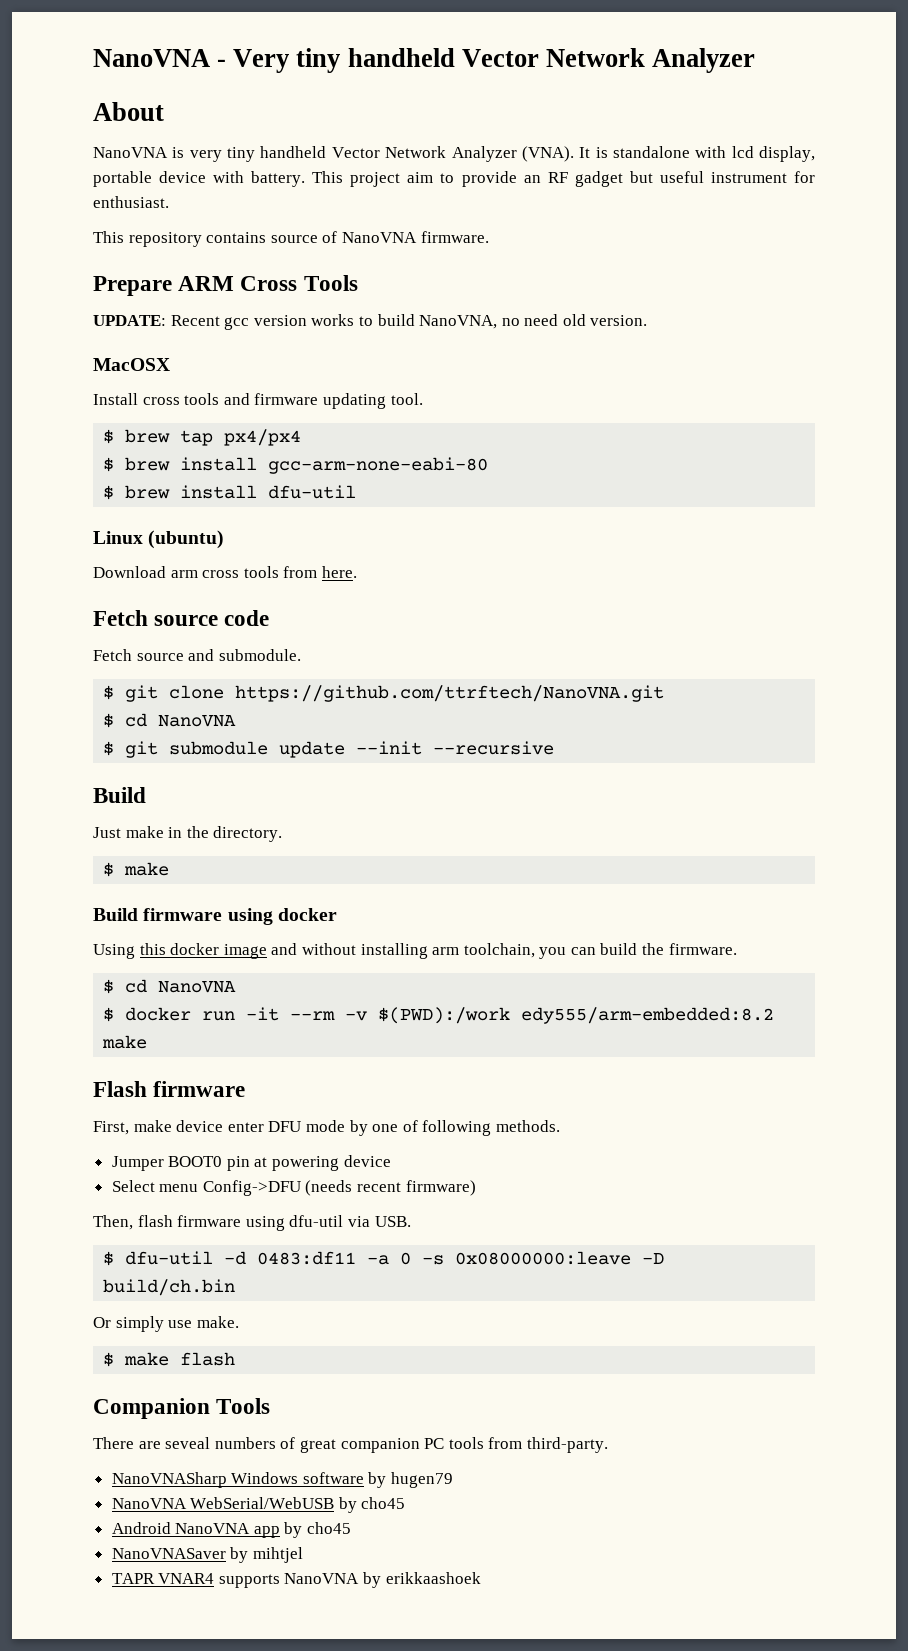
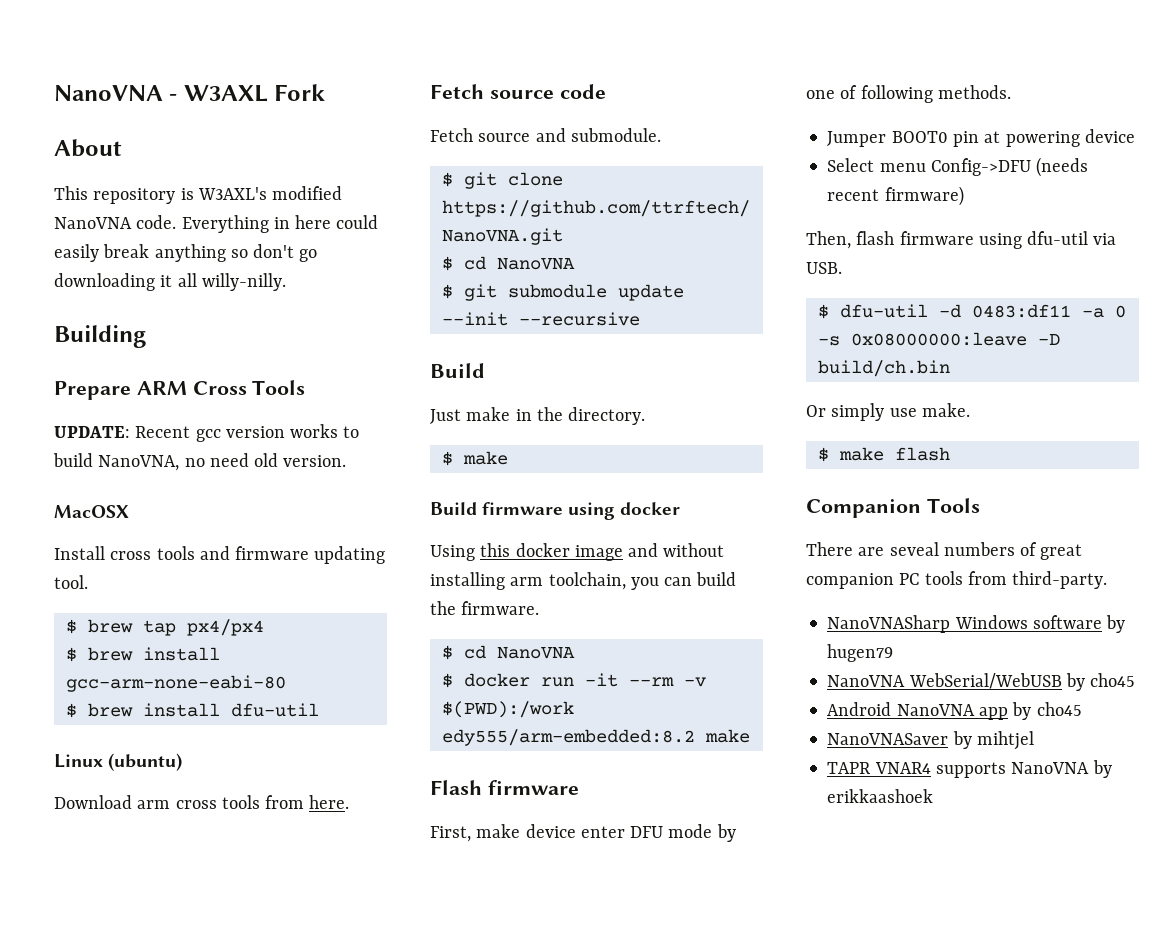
[233,48,756,73] [93,102,164,121] [93,146,815,162] [93,171,816,187] [93,196,169,208] [93,231,489,247] Very tiny handheld Vector Network Analyzer // About // NanoVNA is very tiny handheld Vector Network Analyzer (VNA). It is standalone with lcd display, portable device with battery. This project aim to provide an RF gadget but useful instrument for enthusiast. // This repository contains source of NanoVNA firmware. -> [183,84,326,102] [54,139,122,157] [54,186,343,204] [54,215,379,233] [54,244,318,262] [54,273,286,291] [54,325,146,348] W3AXL Fork // About // This repository is W3AXL's modified NanoVNA code. Everything in here could easily break anything so don't go downloading it all willy-nilly. // Building

